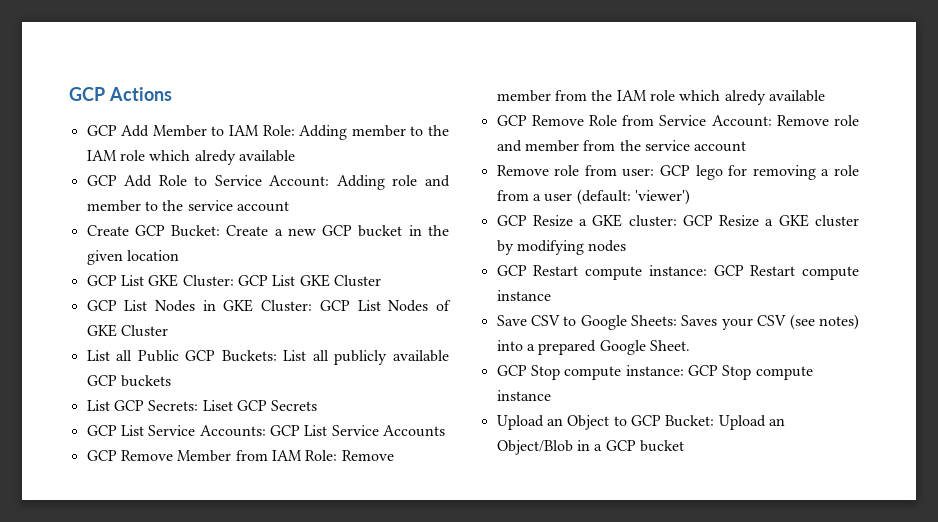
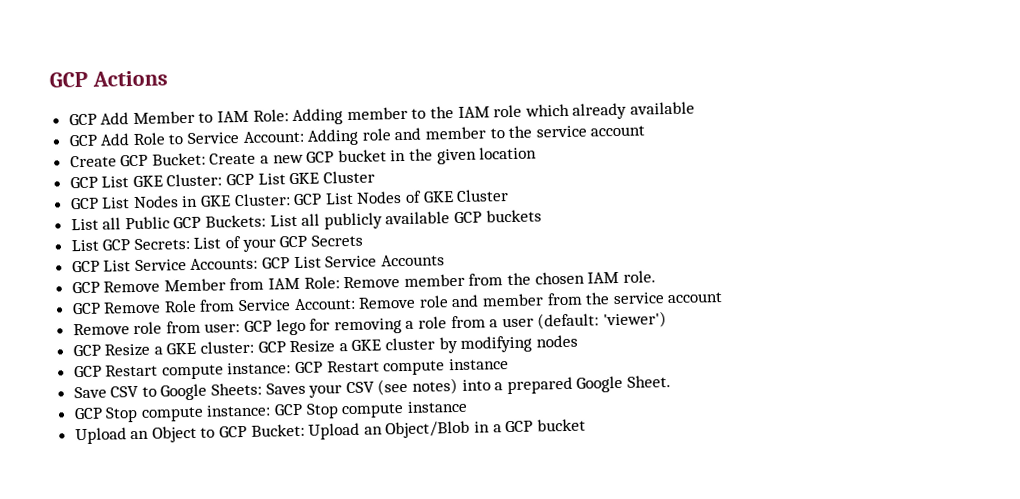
[194,150,236,165] alredy -> [572,102,628,120] already
[202,400,233,411] Liset -> [193,236,276,253] List of your
[616,90,825,105] IAM role which alredy available -> [534,270,656,285] chosen IAM role.

